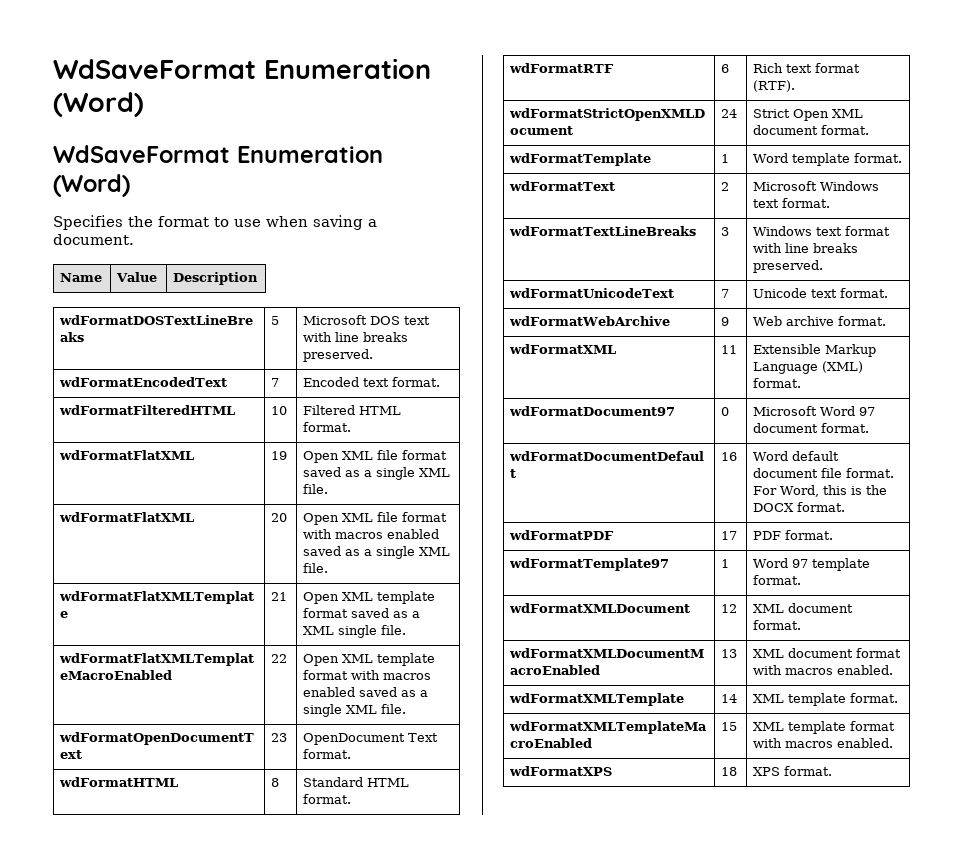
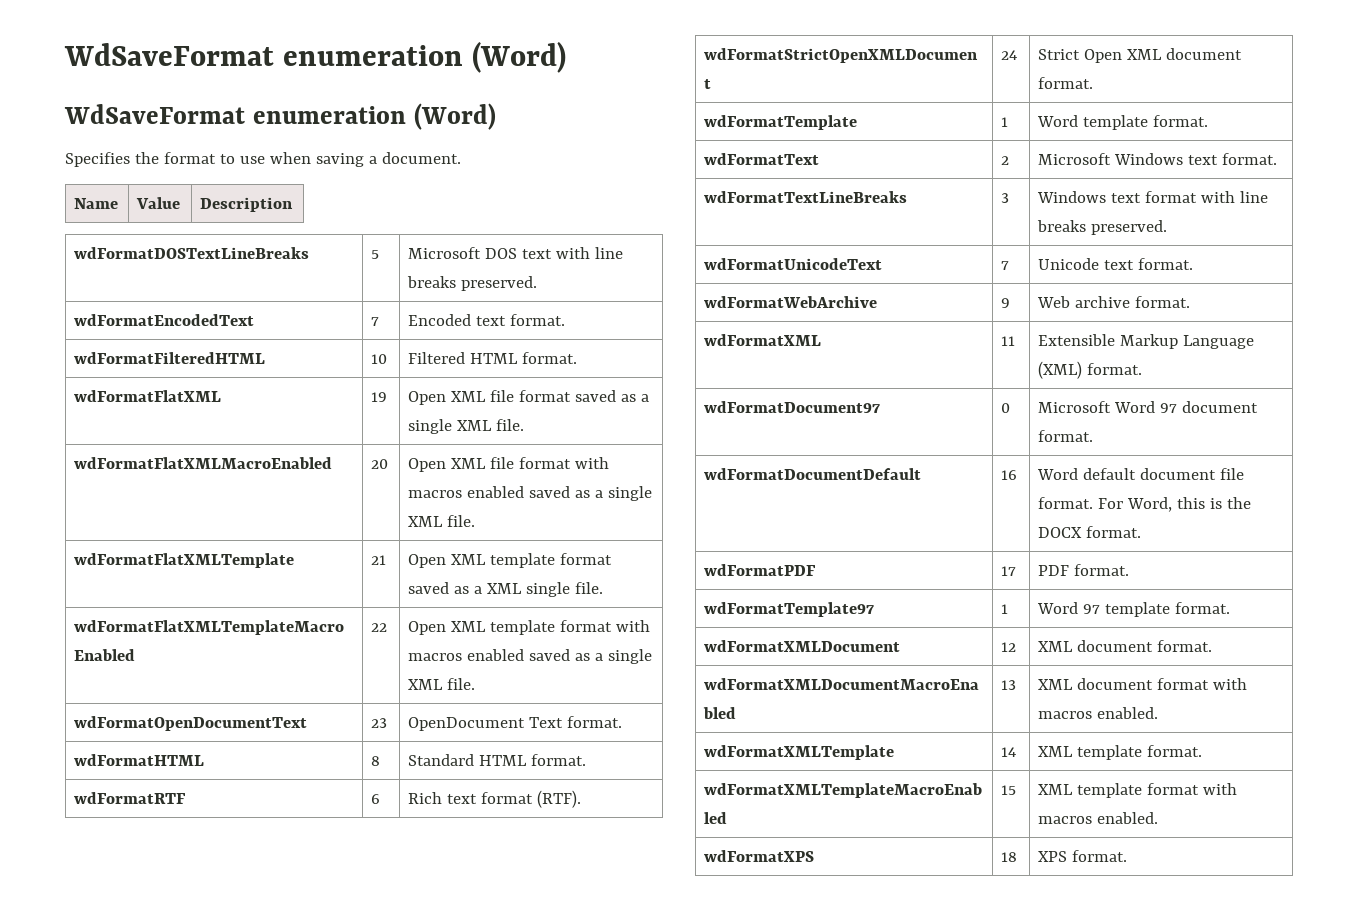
[53,58,431,79] WdSaveFormat Enumeration -> [64,43,464,66] WdSaveFormat enumeration
[237,146,383,163] Enumeration -> [252,106,406,124] enumeration
[59,512,195,522] wdFormatFlatXML -> [74,457,333,469] wdFormatFlatXMLMacroEnabled

